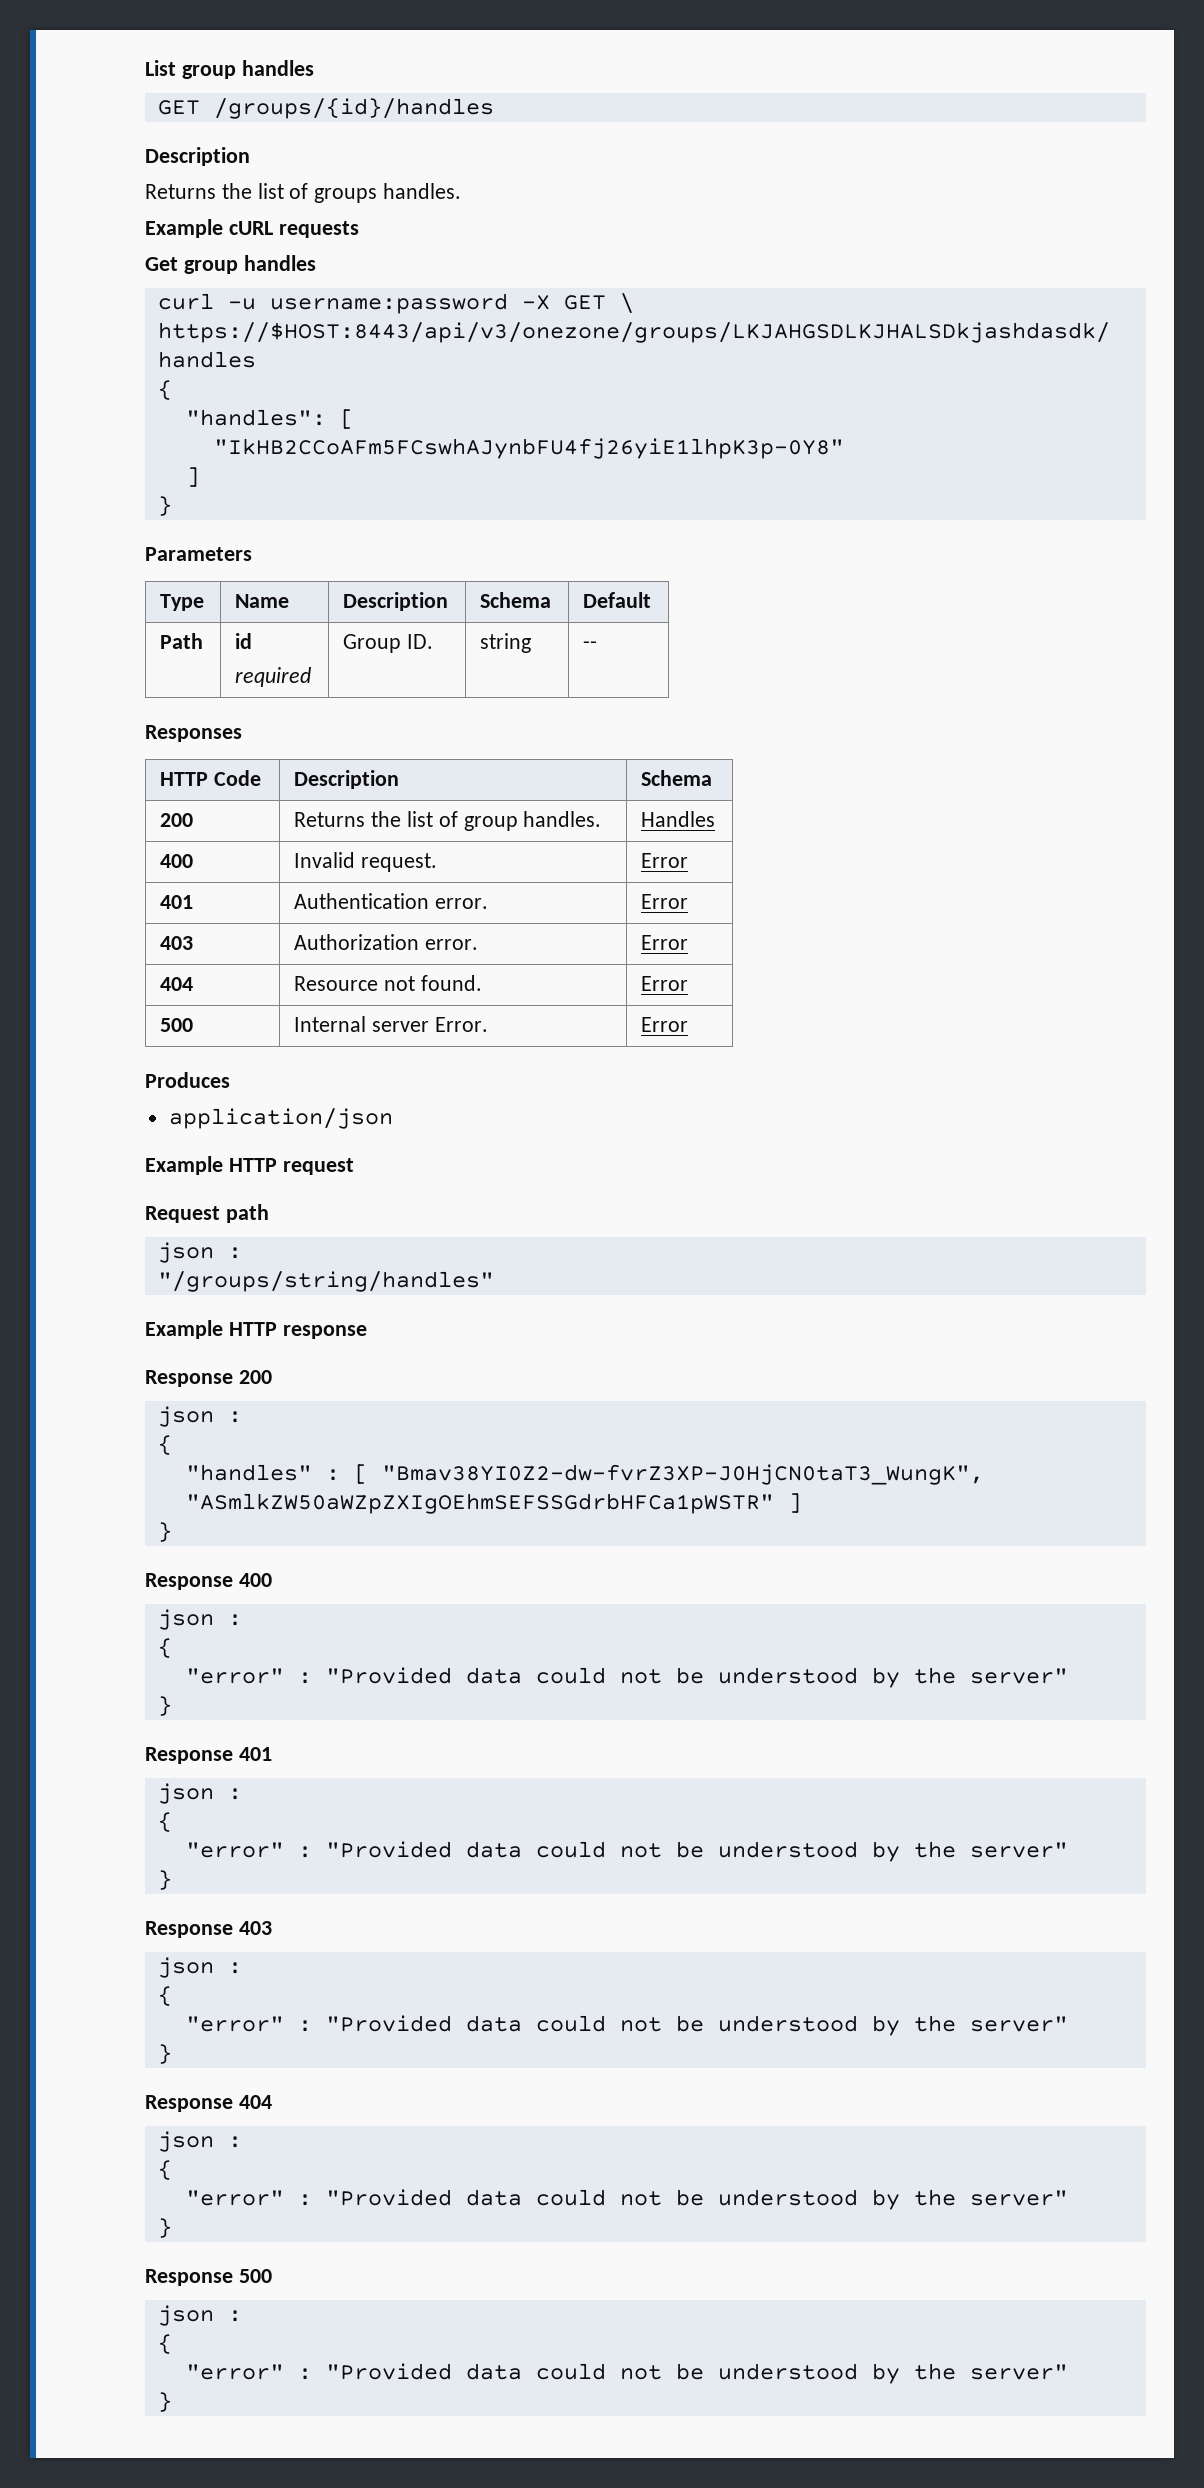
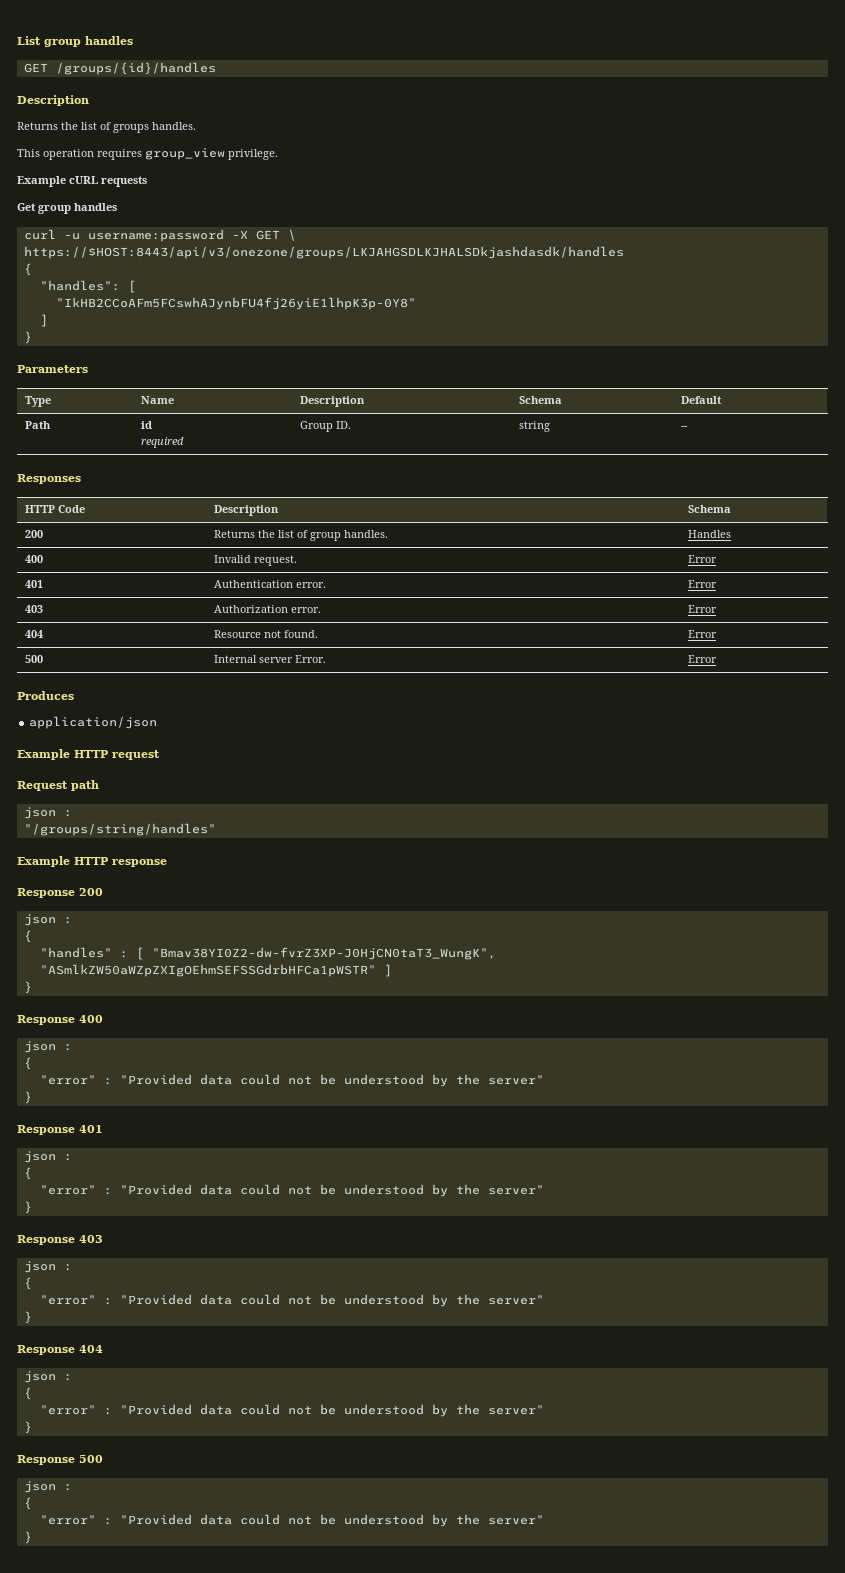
(462, 191) none -> [17,148,278,160] // This operation requires group_view privilege.

